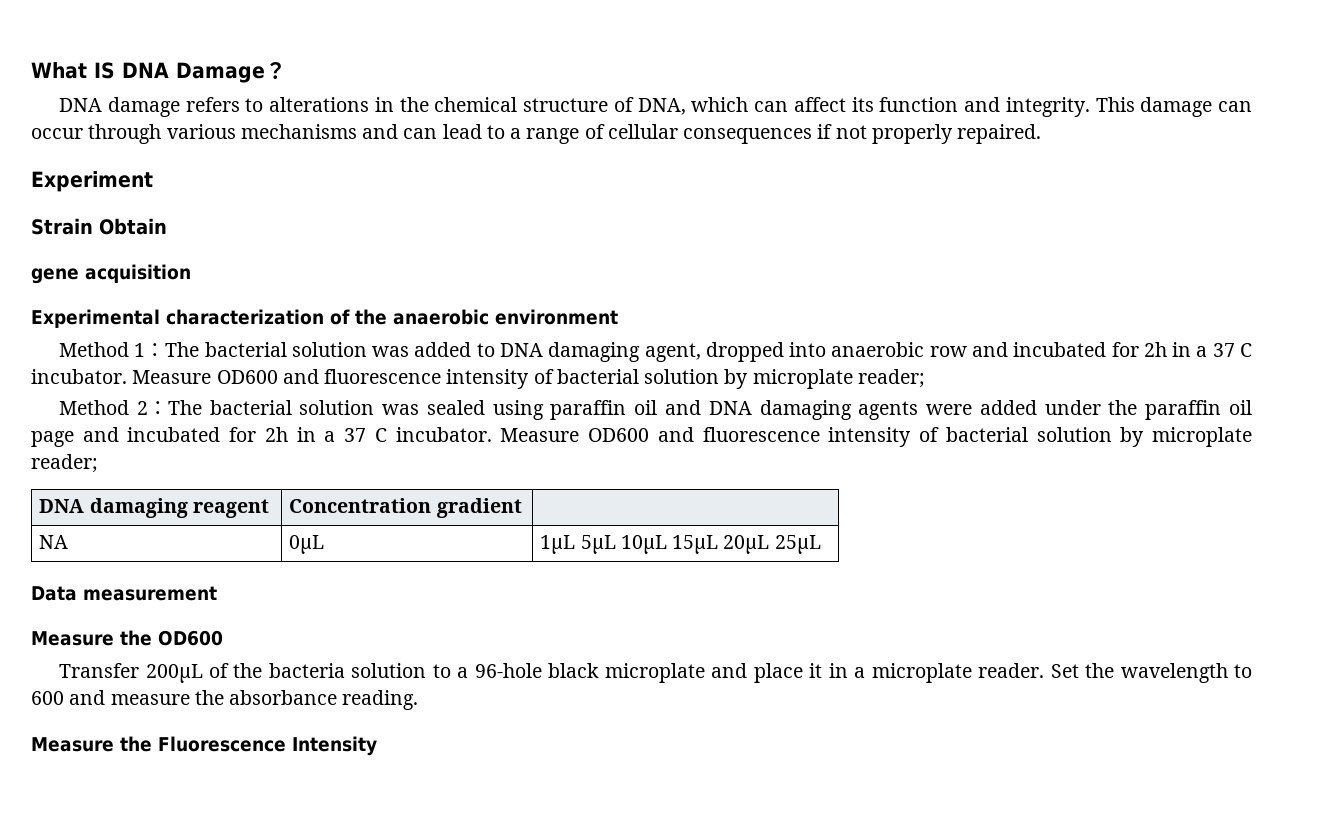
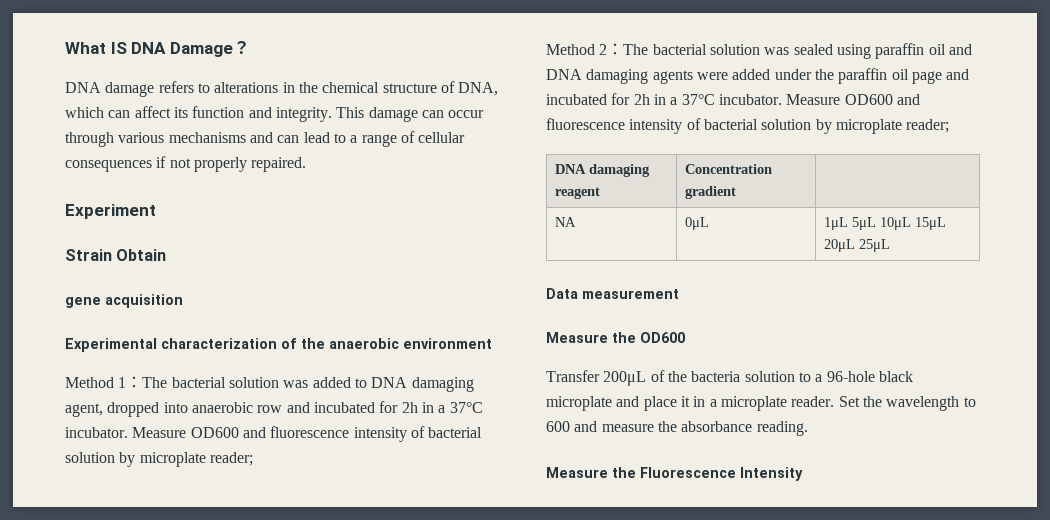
[1212,343,1252,357] 37 C -> [449,402,483,413] 37°C
[344,428,387,442] 37 C -> [681,94,715,105] 37°C

